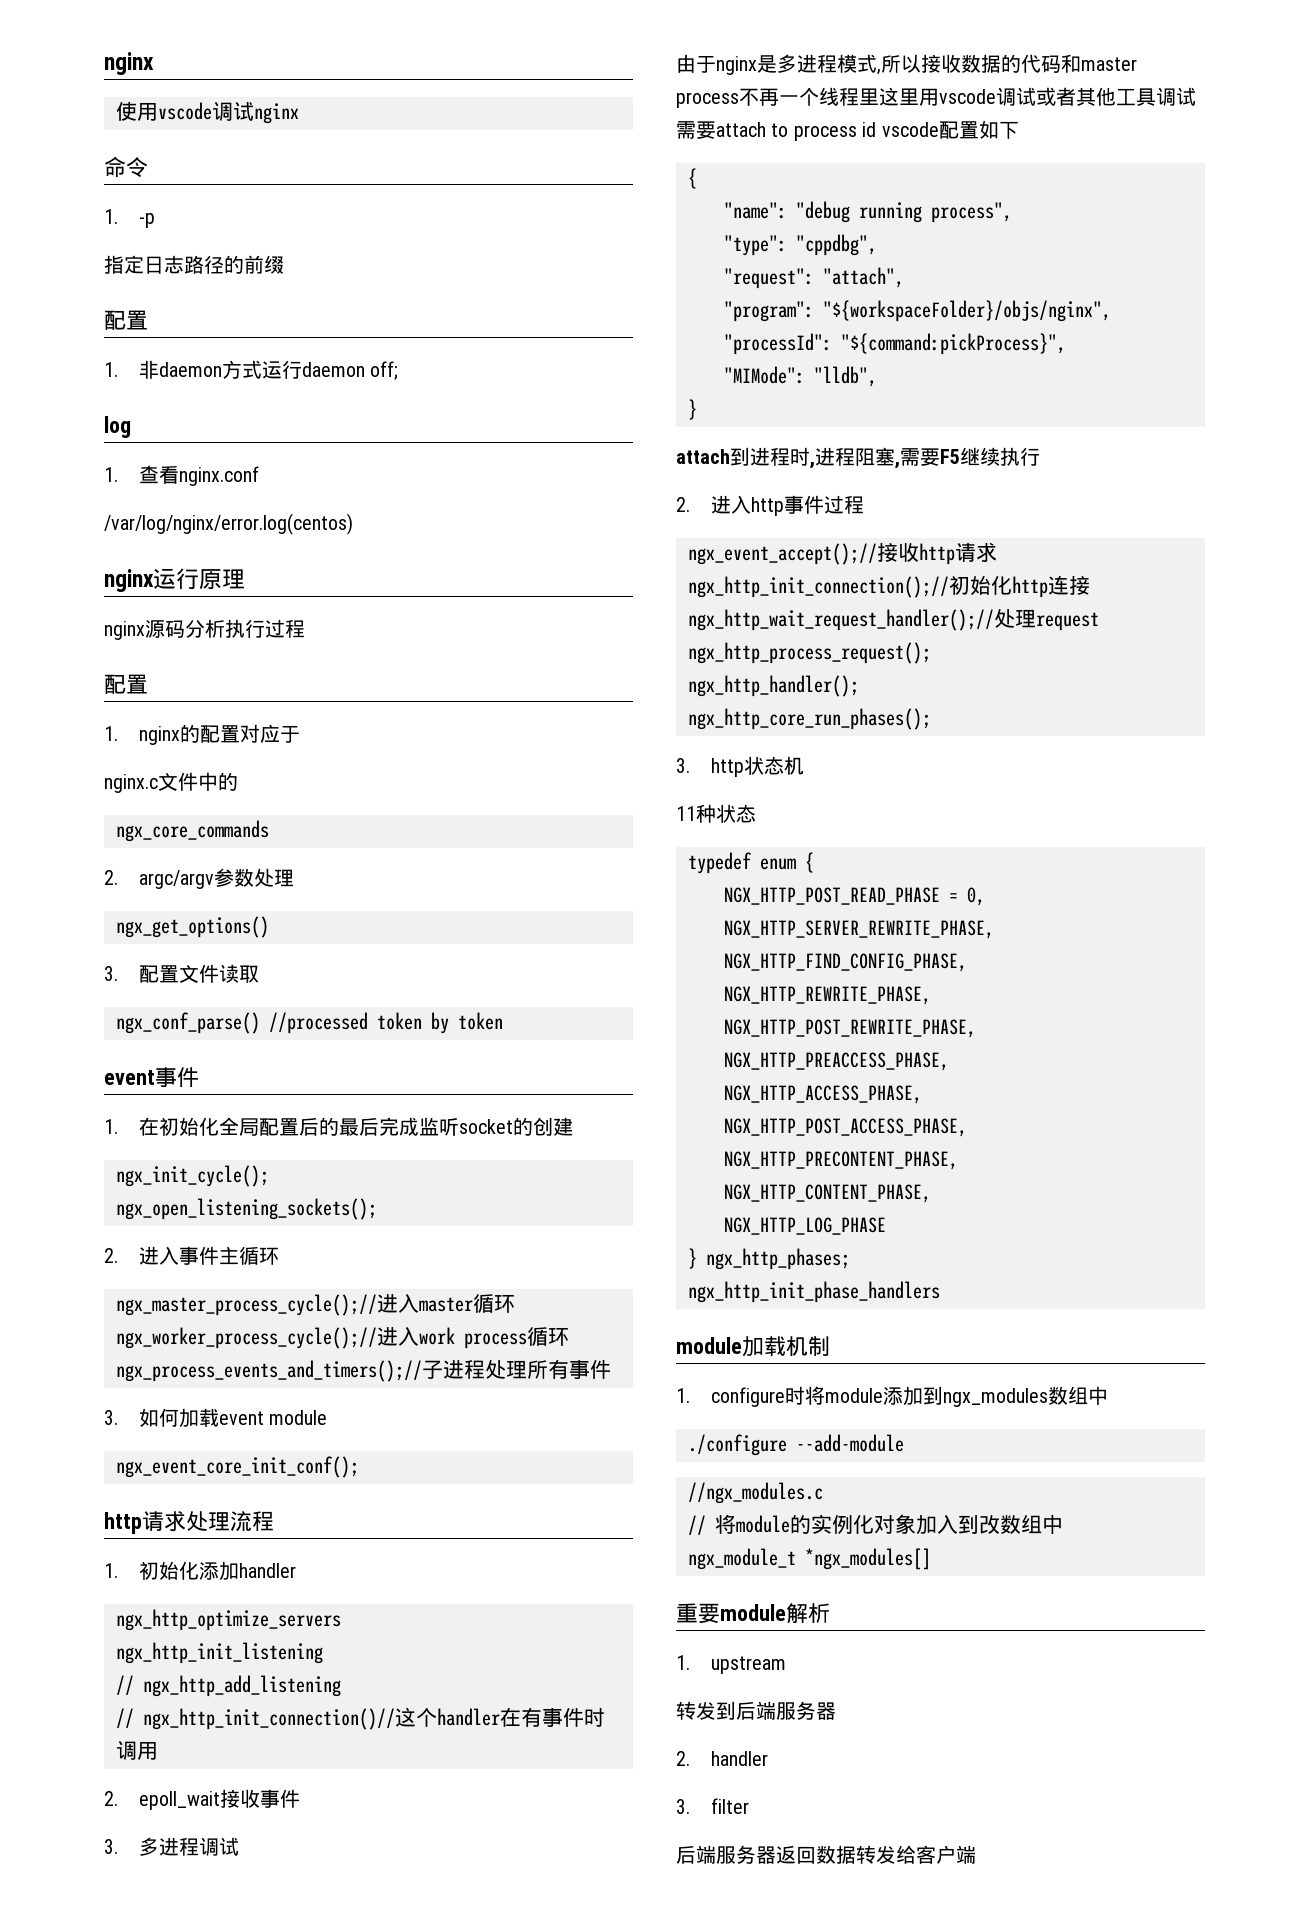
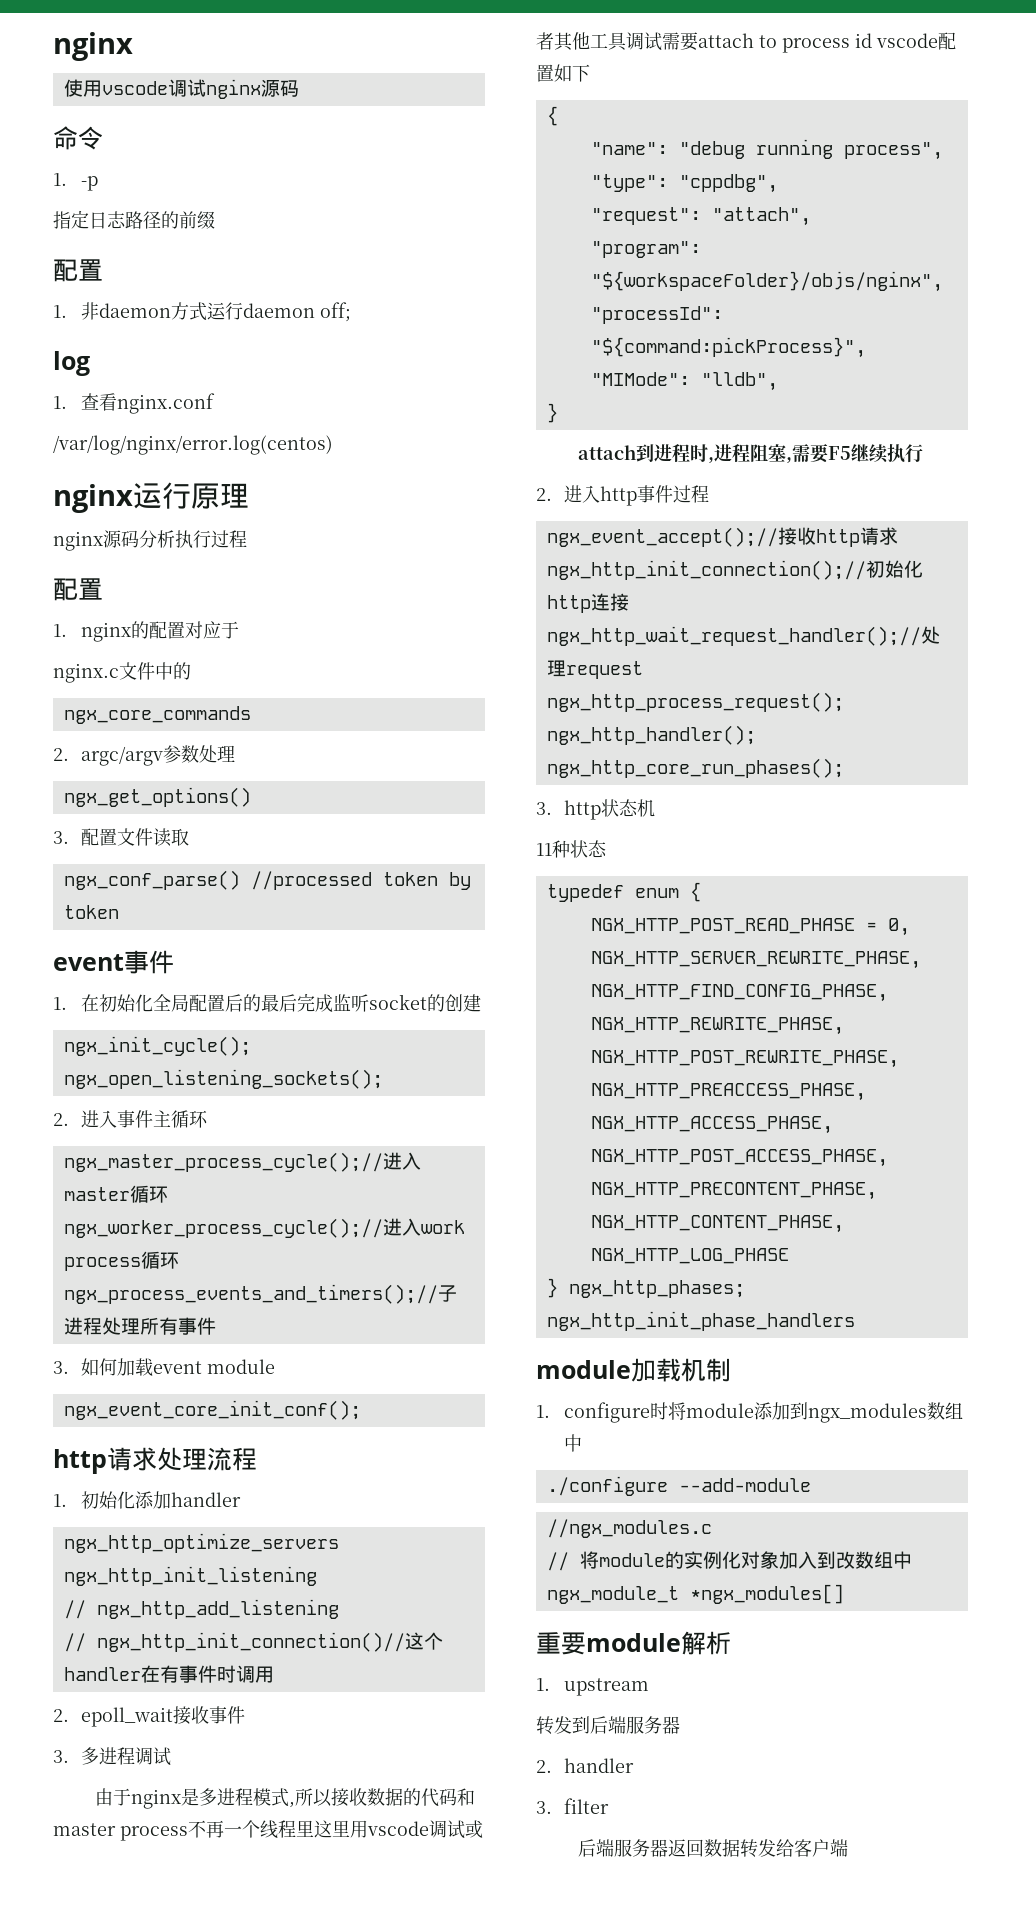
(299, 113) none -> [260,79,299,97] 源码

